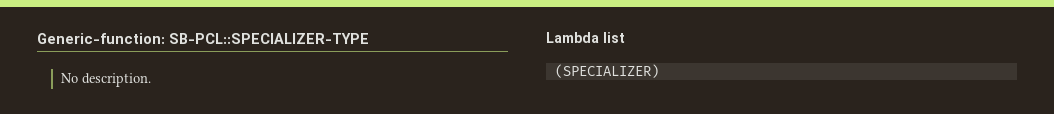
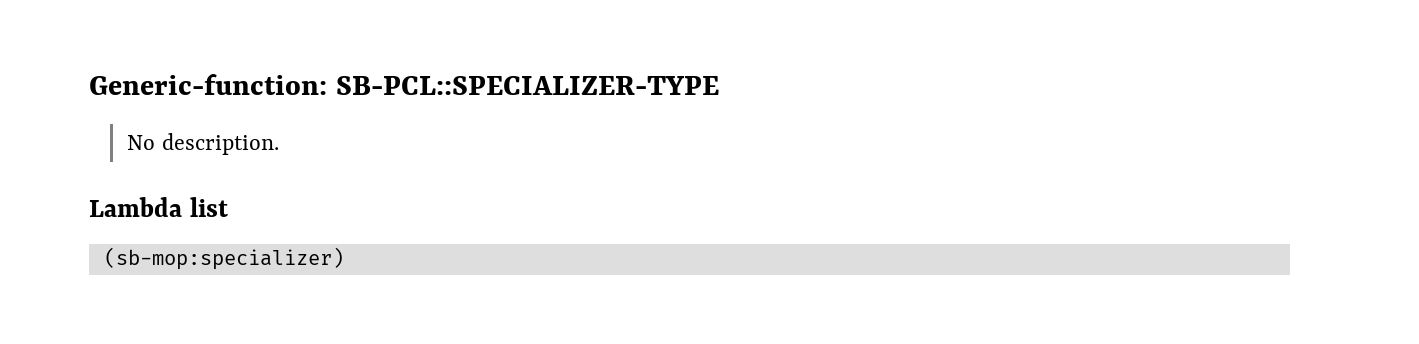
[554,64,659,78] (SPECIALIZER) -> [103,247,344,270] (sb-mop:specializer)

